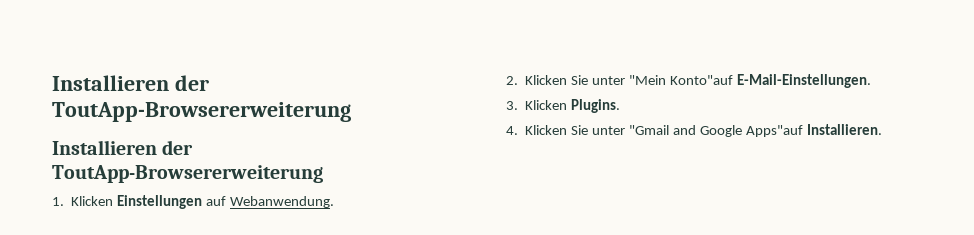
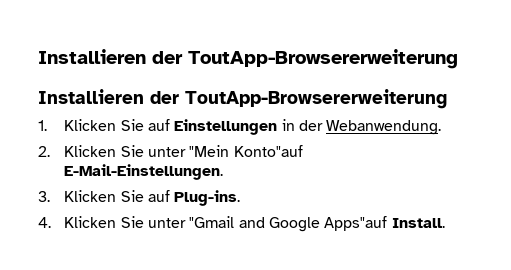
[117,195,227,209] Einstellungen auf -> [120,119,324,135] Sie auf Einstellungen in der
[571,99,621,113] Plugins. -> [120,190,241,206] Sie auf Plug-ins.
[806,124,882,135] Installieren. -> [391,218,445,228] Install.

